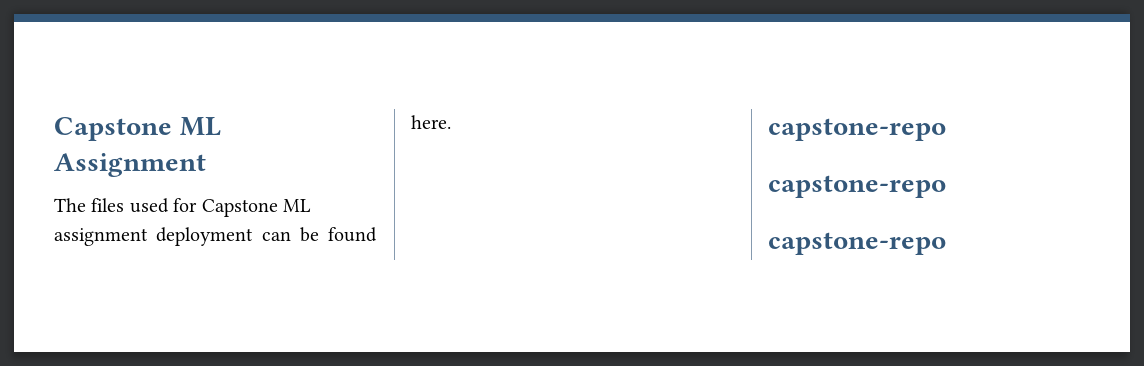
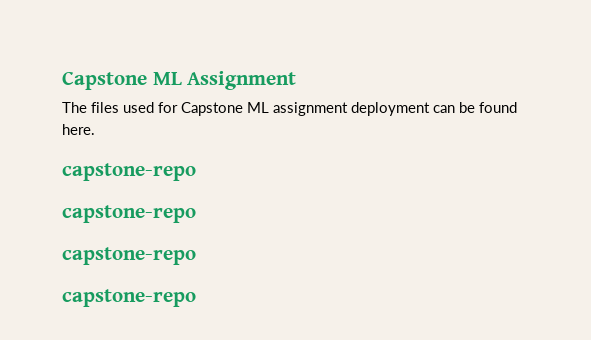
(946, 243) none -> [62,289,196,307] // capstone-repo

